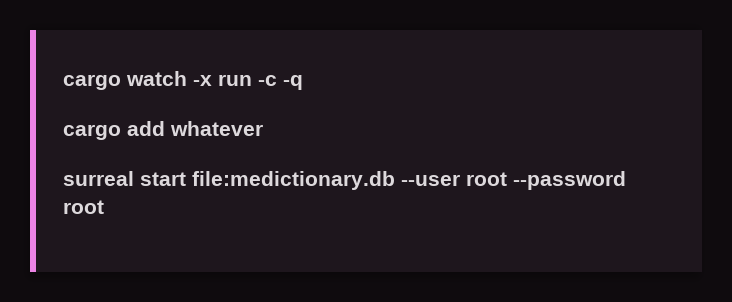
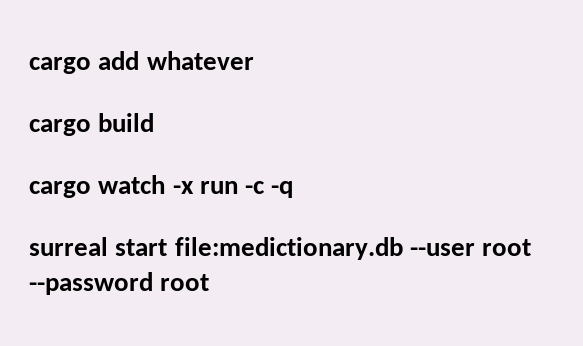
[63,74,121,90] cargo -> [29,51,254,74] [29,113,155,136] [29,181,91,198] cargo add whatever // cargo build // cargo
[63,121,263,140] // cargo add whatever -> (294, 189) none

